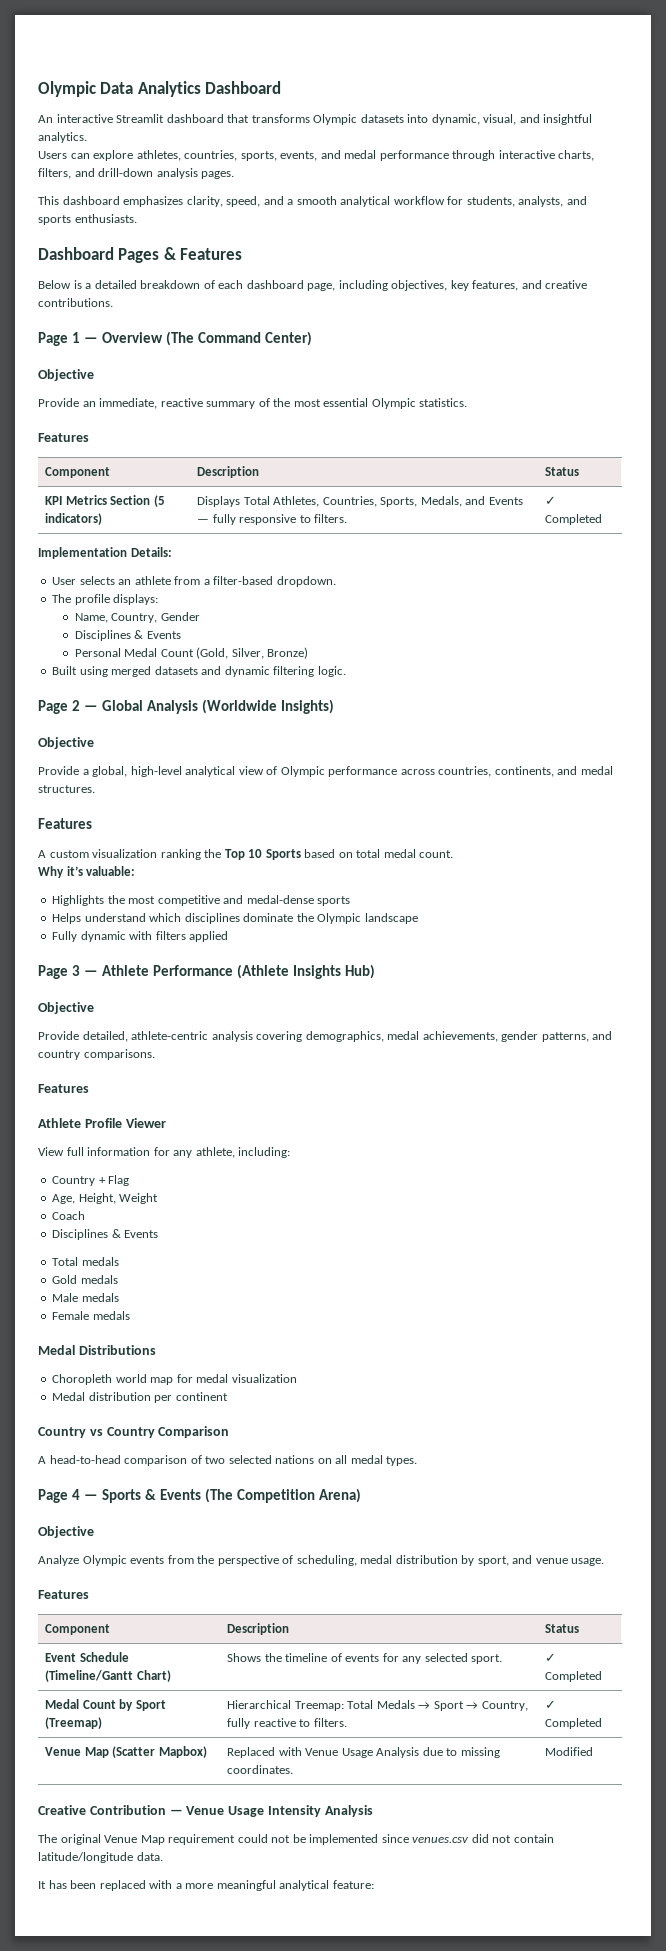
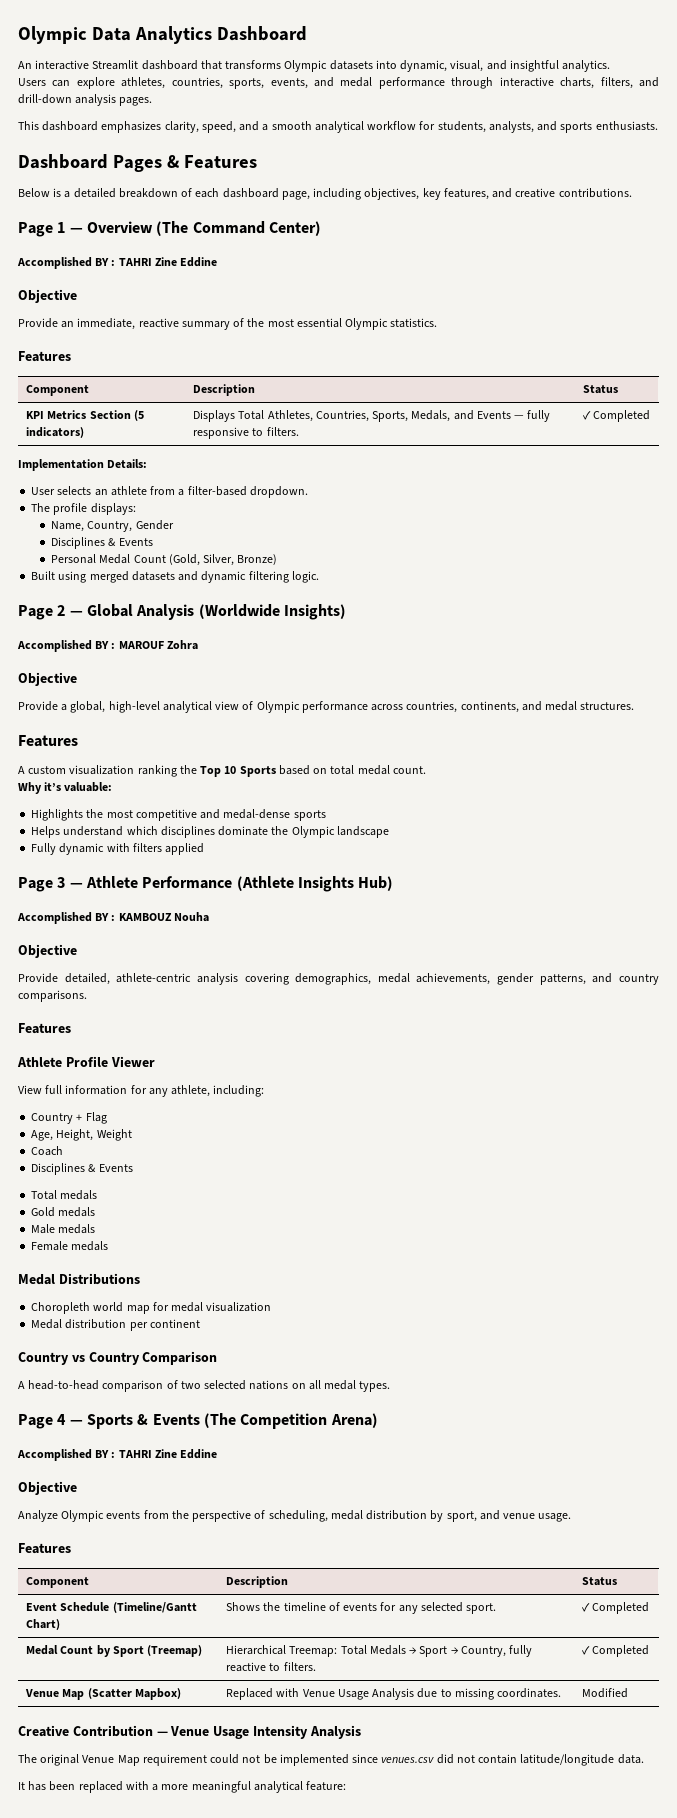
(313, 338) none -> [17,257,218,269] // Accomplished BY : TAHRI Zine Eddine
(335, 706) none -> [17,640,198,652] // Accomplished BY : MAROUF Zohra
(376, 971) none -> [17,912,209,924] // Accomplished BY : KAMBOUZ Nouha
(362, 1495) none -> [17,1449,218,1461] // Accomplished BY : TAHRI Zine Eddine

